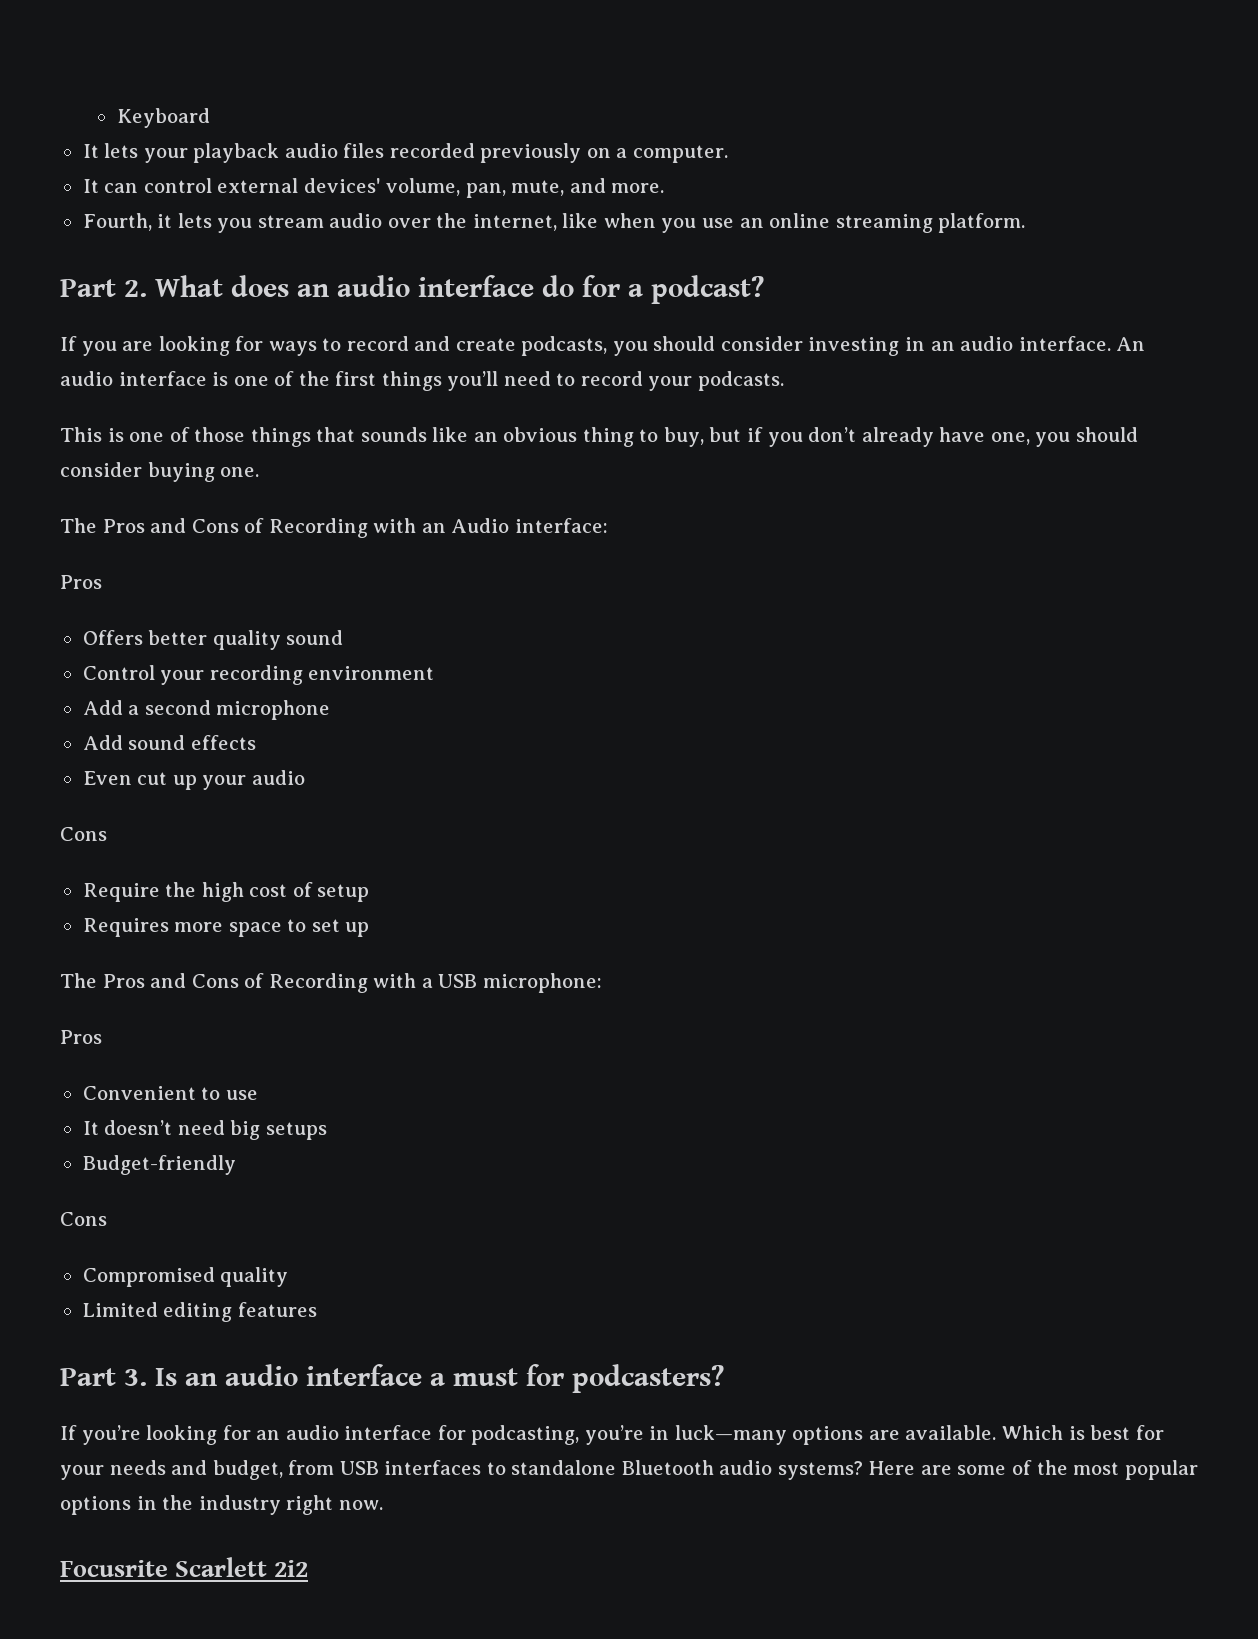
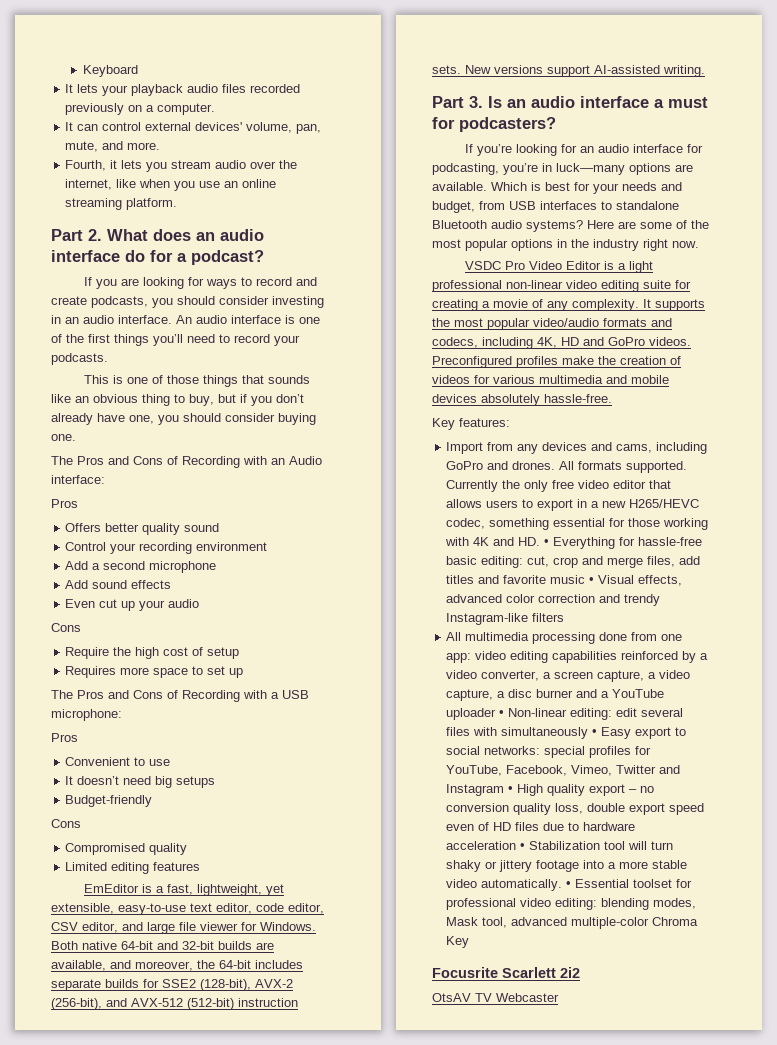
(317, 1309) none -> [84,884,285,896] [51,903,324,915] [51,922,316,934] [51,941,274,950] [51,960,303,971] [51,979,293,991] [51,998,298,1010] [432,65,705,77] // EmEditor is a fast, lightweight, yet extensible, easy-to-use text editor, code editor, CSV editor, and large file viewer for Windows. Both native 64-bit and 32-bit builds are available, and moreover, the 64-bit includes separate builds for SSE2 (128-bit), AVX-2 (256-bit), and AVX-512 (512-bit) instruction sets. New versions support AI-assisted writing.
(383, 1505) none -> [465,261,654,273] [432,280,691,292] [432,299,705,311] [432,318,672,330] [432,337,691,349] [432,356,681,368] [432,375,669,384] [432,394,612,406] [432,418,510,430] [446,442,708,454] [446,461,688,473] [446,480,672,492] [446,499,700,511] [446,518,709,530] [445,537,703,549] [446,556,701,568] [446,575,683,586] [446,594,661,606] [446,613,565,625] [446,632,683,644] [446,651,709,663] [446,670,691,682] [446,689,665,701] [446,708,684,720] [446,727,687,739] [446,746,652,758] [446,765,681,776] [446,784,655,796] [446,803,705,815] [446,822,636,831] [446,841,674,850] [446,860,688,872] [446,879,693,891] [446,898,697,910] [446,917,699,929] [446,936,470,948] // VSDC Pro Video Editor is a light professional non-linear video editing suite for creating a movie of any complexity. It supports the most popular video/audio formats and codecs, including 4K, HD and GoPro videos. Preconfigured profiles make the creation of videos for various multimedia and mobile devices absolutely hassle-free. // Key features: // Import from any devices and cams, including GoPro and drones. All formats supported. Сurrently the only free video editor that allows users to export in a new H265/HEVC codec, something essential for those working with 4K and HD. • Everything for hassle-free basic editing: cut, crop and merge files, add titles and favorite music • Visual effects, advanced color correction and trendy Instagram-like filters // All multimedia processing done from one app: video editing capabilities reinforced by a video converter, a screen capture, a video capture, a disc burner and a YouTube uploader • Non-linear editing: edit several files with simultaneously • Easy export to social networks: special profiles for YouTube, Facebook, Vimeo, Twitter and Instagram • High quality export – no conversion quality loss, double export speed even of HD files due to hardware acceleration • Stabilization tool will turn shaky or jittery footage into a more stable video automatically. • Essential toolset for professional video editing: blending modes, Mask tool, advanced multiple-color Chroma Key
(308, 1568) none -> [432,993,559,1002] // OtsAV TV Webcaster

